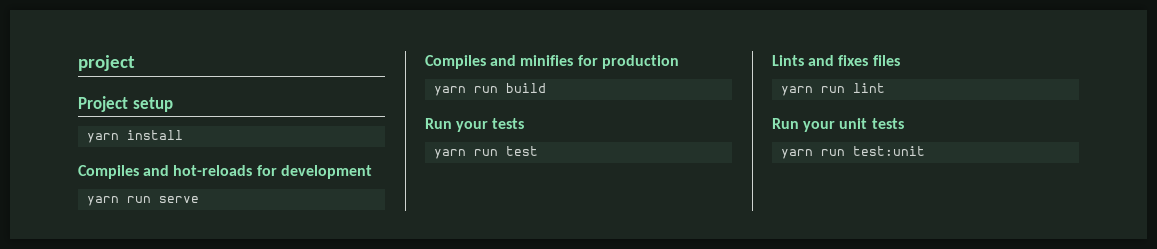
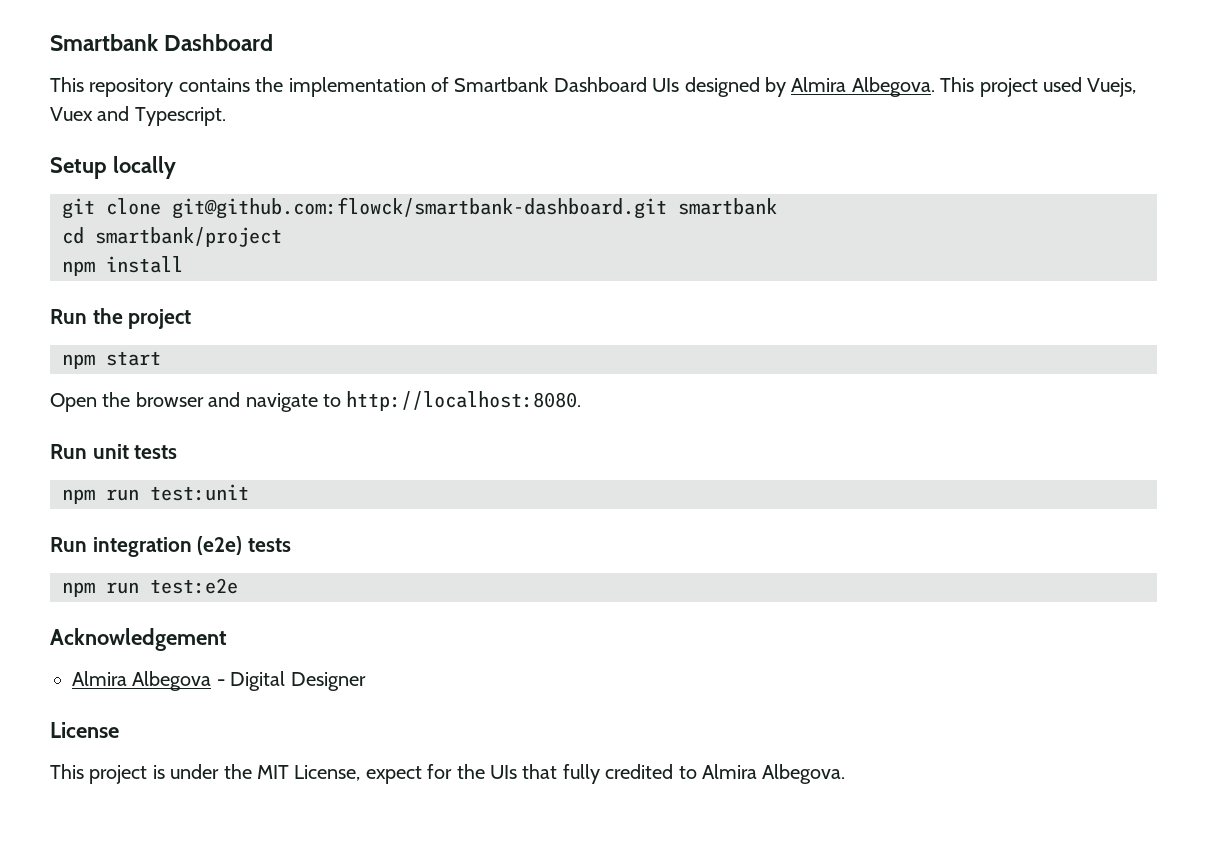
[78,55,135,71] [78,96,173,112] [86,130,183,143] [78,165,372,179] [86,196,199,206] [425,55,679,69] [433,83,546,96] [425,118,525,132] [433,146,538,159] [772,55,900,66] [780,83,885,96] [772,118,836,132] project // Project setup // yarn install // Compiles and hot-reloads for development // yarn run serve // Compiles and minifies for production // yarn run build // Run your tests // yarn run test // Lints and fixes files // yarn run lint // Run your -> [50,34,274,51] [50,77,1137,97] [50,106,226,126] [50,156,176,179] [62,197,777,219] [62,227,282,247] [62,256,183,276] [50,308,192,329] [62,351,161,369] [50,391,582,412] [50,444,87,459] Smartbank Dashboard // This repository contains the implementation of Smartbank Dashboard UIs designed by Almira Albegova. This project used Vuejs, Vuex and Typescript. // Setup locally // git clone git@github.com:flowck/smartbank-dashboard.git smartbank // cd smartbank/project // npm install // Run the project // npm start // Open the browser and navigate to http://localhost:8080. // Run
[780,149,813,159] yarn -> [62,489,95,504] npm
(925, 151) none -> [50,536,292,557] [62,578,238,597] [50,628,227,651] [72,671,366,691] [50,722,119,738] [50,764,846,784] // Run integration (e2e) tests // npm run test:e2e // Acknowledgement // Almira Albegova - Digital Designer // License // This project is under the MIT License, expect for the UIs that fully credited to Almira Albegova.

